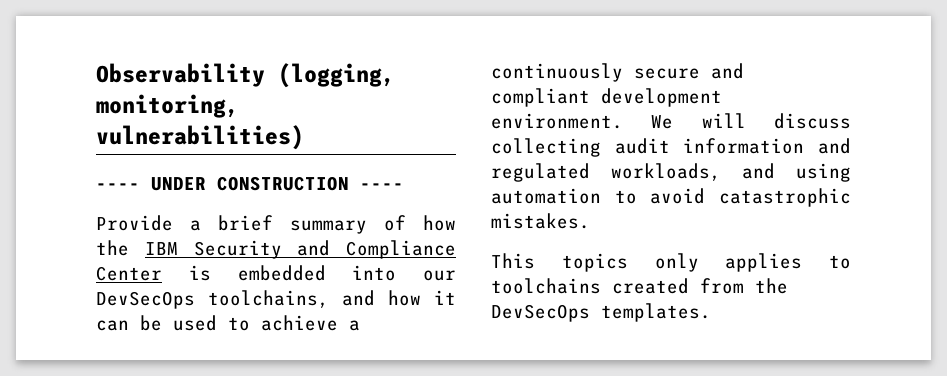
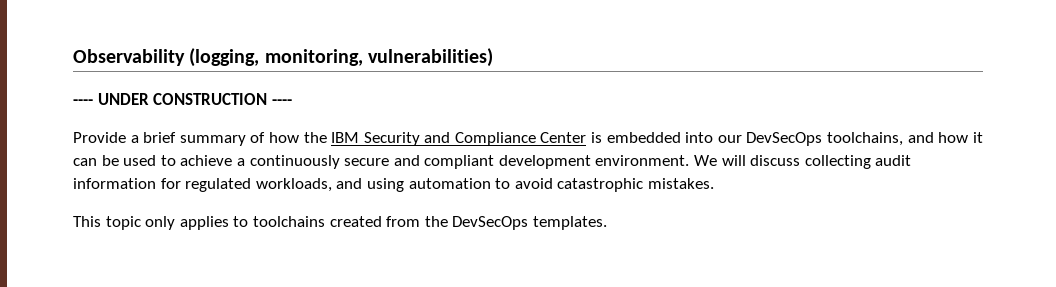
[818,138,851,154] and -> [160,178,181,189] for
[561,253,628,272] topics -> [105,216,141,230] topic

